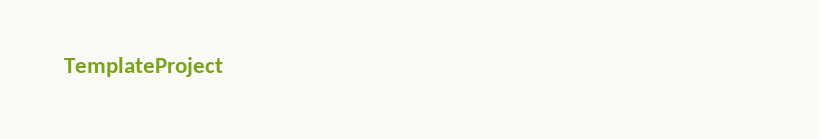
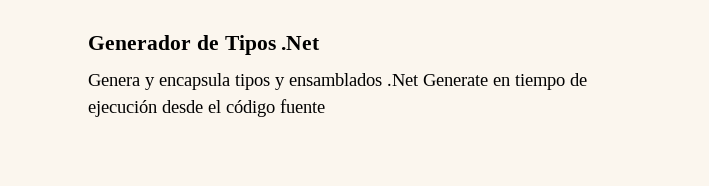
[64,57,223,77] TemplateProject -> [88,35,321,55] [88,73,587,90] [88,99,325,117] Generador de Tipos .Net // Genera y encapsula tipos y ensamblados .Net Generate en tiempo de ejecución desde el código fuente

